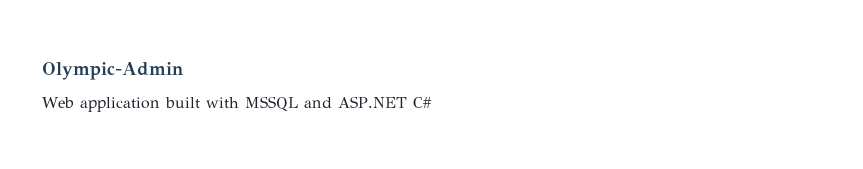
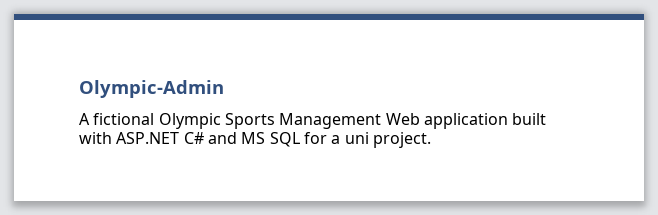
[42,96,432,112] Web application built with MSSQL and ASP.NET C# -> [79,113,547,129] [79,132,431,148] A fictional Olympic Sports Management Web application built with ASP.NET C# and MS SQL for a uni project.

